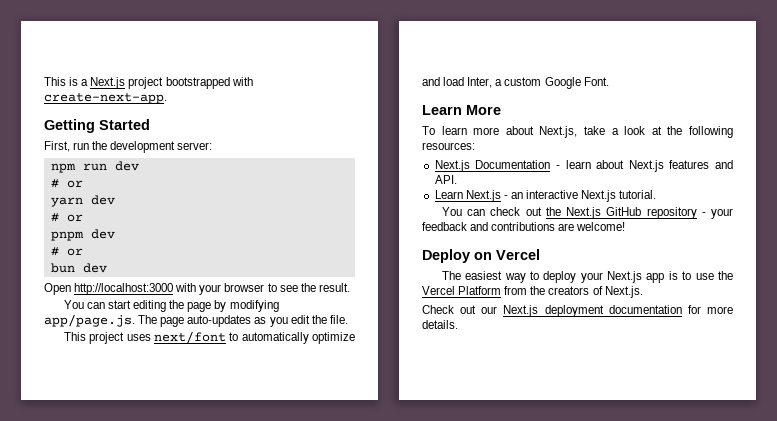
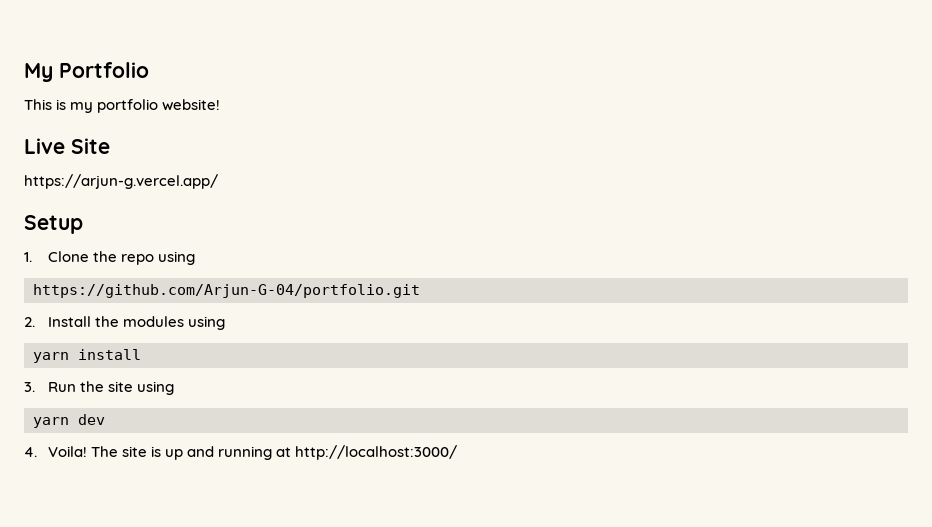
[44,77,253,89] [44,93,167,104] [44,119,150,133] [44,141,213,153] [50,161,139,173] [50,179,83,188] [50,195,115,207] [50,213,83,222] [50,229,115,241] [50,247,83,256] [50,263,107,273] [44,283,350,295] [63,300,279,312] [44,314,348,327] [63,331,355,344] [422,77,609,89] [422,105,501,115] [422,126,733,138] [422,142,475,150] [434,160,733,172] [434,175,457,184] [434,190,657,202] [441,207,733,219] [422,222,626,231] [422,249,540,263] [441,271,733,283] [422,286,643,298] [422,305,733,317] [422,320,458,329] This is a Next.js project bootstrapped with create-next-app. // Getting Started // First, run the development server: // npm run dev // # or // yarn dev // # or // pnpm dev // # or // bun dev // Open http://localhost:3000 with your browser to see the result. // You can start editing the page by modifying app/page.js. The page auto-updates as you edit the file. // This project uses next/font to automatically optimize and load Inter, a custom Google Font. // Learn More // To learn more about Next.js, take a look at the following resources: // Next.js Documentation - learn about Next.js features and API. // Learn Next.js - an interactive Next.js tutorial. // You can check out the Next.js GitHub repository - your feedback and contributions are welcome! // Deploy on Vercel // The easiest way to deploy your Next.js app is to use the Vercel Platform from the creators of Next.js. // Check out our Next.js deployment documentation for more details. -> [24,62,149,82] [24,99,221,113] [24,138,110,154] [24,174,218,189] [24,215,83,234] [24,251,196,265] [33,284,420,298] [24,316,226,330] [33,349,141,363] [24,381,175,395] [33,414,105,428] [24,445,458,460] My Portfolio // This is my portfolio website! // Live Site // https://arjun-g.vercel.app/ // Setup // 1. Clone the repo using // https://github.com/Arjun-G-04/portfolio.git // 2. Install the modules using // yarn install // 3. Run the site using // yarn dev // 4. Voila! The site is up and running at http://localhost:3000/

